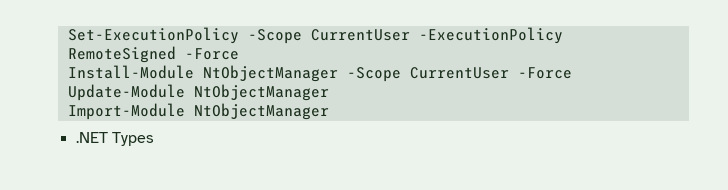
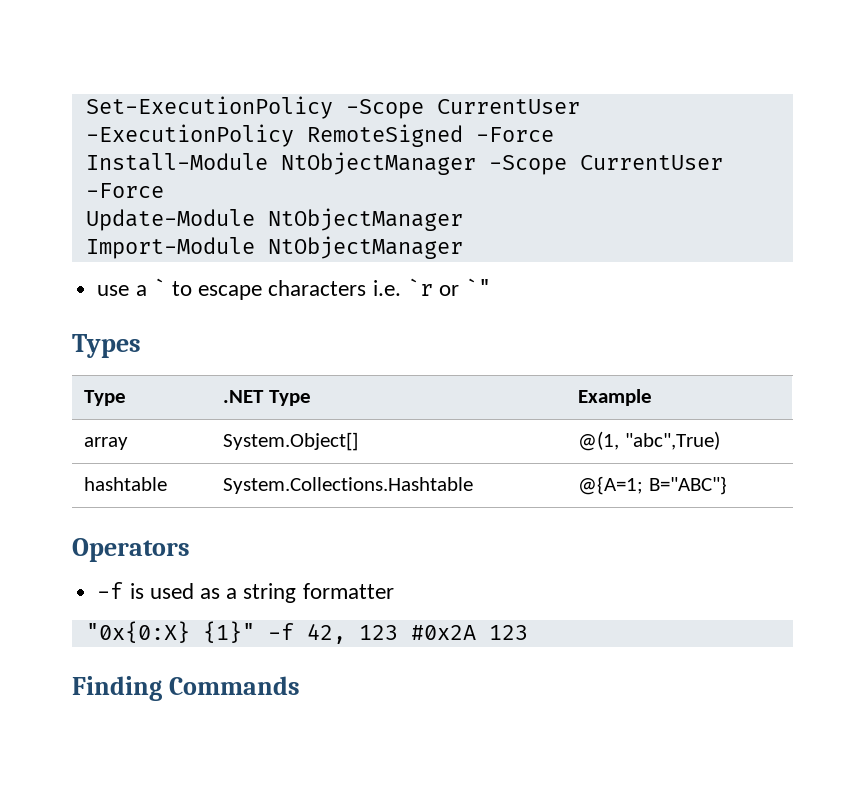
[75,132,154,146] .NET Types -> [97,278,492,300] [72,334,141,358] [84,390,127,406] [223,390,311,406] [578,389,653,406] [84,437,129,450] [223,432,359,451] [578,431,720,451] [84,477,168,491] [223,477,474,494] [578,476,727,495] [72,538,190,562] [97,582,394,603] [85,621,528,644] [72,676,300,701] use a ` to escape characters i.e. `r or `" // Types // Type | .NET Type | Example // array | System.Object[] | @(1, "abc",True) // hashtable | System.Collections.Hashtable | @{A=1; B="ABC"} // Operators // -f is used as a string formatter // "0x{0:X} {1}" -f 42, 123 #0x2A 123 // Finding Commands

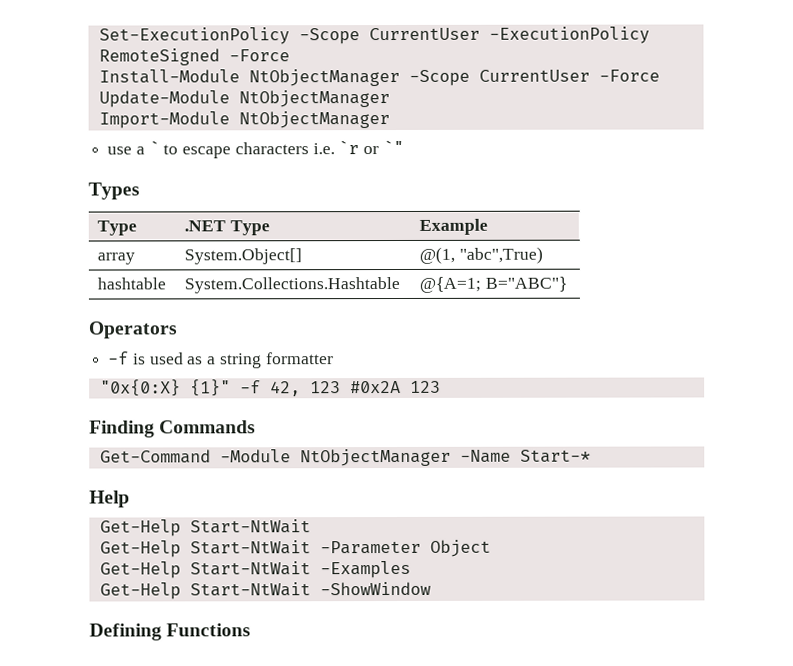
(300, 685) none -> [99,448,591,467] [89,490,130,508] [99,519,311,537] [99,539,491,558] [99,560,411,579] [99,581,431,600] [89,623,252,641] // Get-Command -Module NtObjectManager -Name Start-* // Help // Get-Help Start-NtWait // Get-Help Start-NtWait -Parameter Object // Get-Help Start-NtWait -Examples // Get-Help Start-NtWait -ShowWindow // Defining Functions

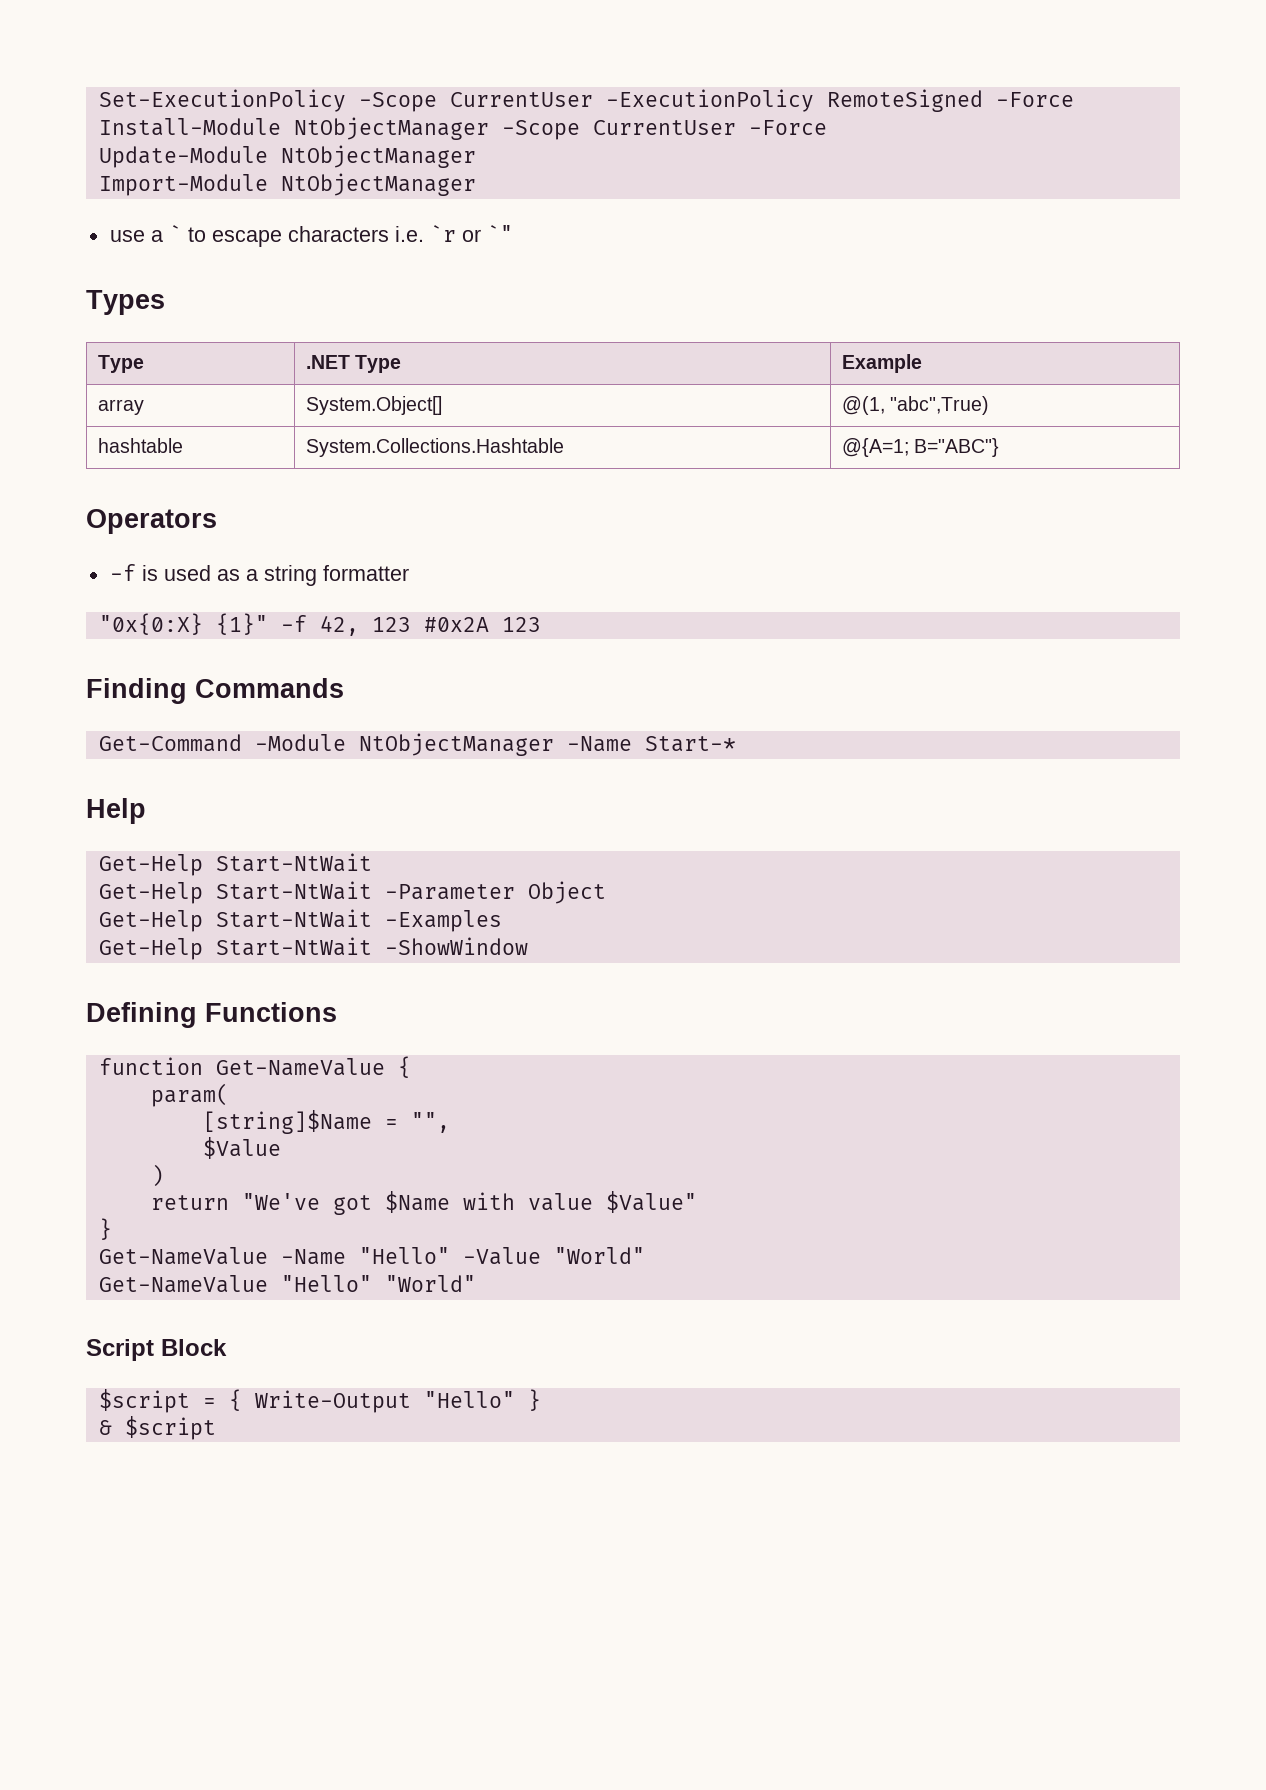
(252, 630) none -> [98,1056,411,1078] [150,1083,229,1107] [202,1110,450,1134] [202,1137,281,1159] [150,1164,164,1187] [150,1191,697,1215] [98,1218,112,1240] [98,1247,645,1265] [98,1275,476,1293] [86,1339,227,1361] [98,1389,541,1413] [98,1416,216,1440] // function Get-NameValue { // param( // [string]$Name = "", // $Value // ) // return "We've got $Name with value $Value" // } // Get-NameValue -Name "Hello" -Value "World" // Get-NameValue "Hello" "World" // Script Block // $script = { Write-Output "Hello" } // & $script

